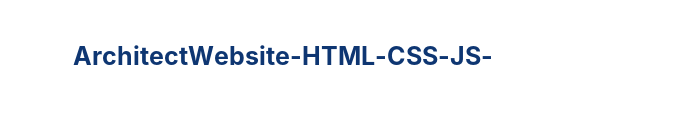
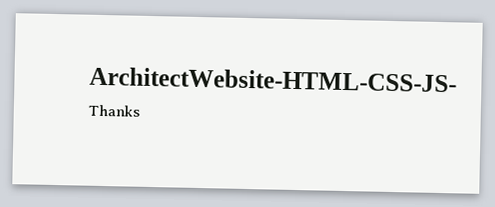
(493, 55) none -> [88,104,140,117] // Thanks

